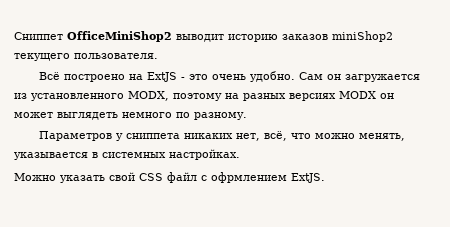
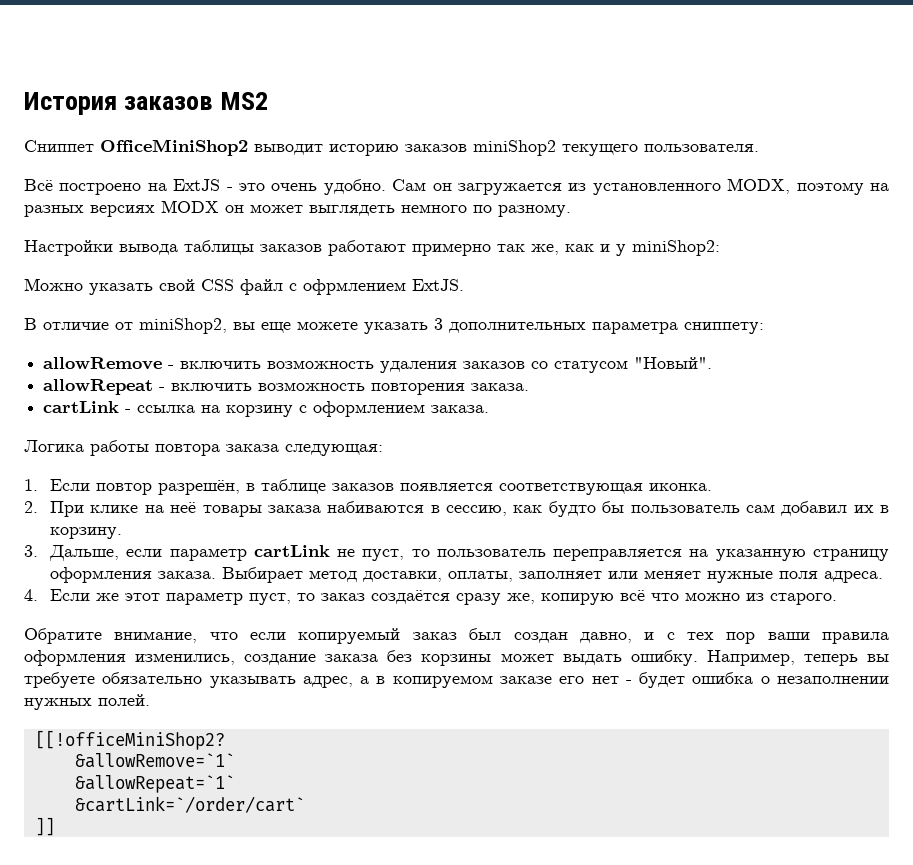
(14, 36) none -> [24,92,269,115] История заказов MS2 //
[39,131,406,141] [14,149,240,160] Параметров у сниппета никаких нет, всё, что можно менять, указывается в системных настройках. -> [24,240,720,256] Настройки вывода таблицы заказов работают примерно так же, как и у miniShop2:
(325, 178) none -> [24,318,764,334] [43,357,713,373] [43,379,530,395] [43,401,490,417] [24,440,383,456] [24,479,713,495] [24,501,890,517] [50,527,123,539] [24,545,889,561] [50,567,884,583] [24,589,838,605] [24,628,890,644] [24,650,890,666] [24,672,890,688] [24,694,150,710] [34,730,225,750] [74,753,235,768] [74,775,235,793] [74,796,305,813] [34,817,55,836] // В отличие от miniShop2, вы еще можете указать 3 дополнительных параметра сниппету: // allowRemove - включить возможность удаления заказов со статусом "Новый". // allowRepeat - включить возможность повторения заказа. // cartLink - ссылка на корзину с оформлением заказа. // Логика работы повтора заказа следующая: // 1. Если повтор разрешён, в таблице заказов появляется соответствующая иконка. // 2. При клике на неё товары заказа набиваются в сессию, как будто бы пользователь сам добавил их в корзину. // 3. Дальше, если параметр cartLink не пуст, то пользователь переправляется на указанную страницу оформления заказа. Выбирает метод доставки, оплаты, заполняет или меняет нужные поля адреса. // 4. Если же этот параметр пуст, то заказ создаётся сразу же, копирую всё что можно из старого. // Обратите внимание, что если копируемый заказ был создан давно, и с тех пор ваши правила оформления изменились, создание заказа без корзины может выдать ошибку. Например, теперь вы требуете обязательно указывать адрес, а в копируемом заказе его нет - будет ошибка о незаполнении нужных полей. // [[!officeMiniShop2? // &allowRemove=`1` // &allowRepeat=`1` // &cartLink=`/order/cart` // ]]

